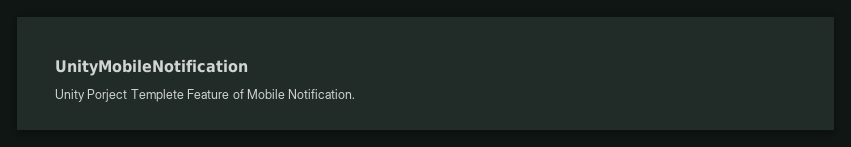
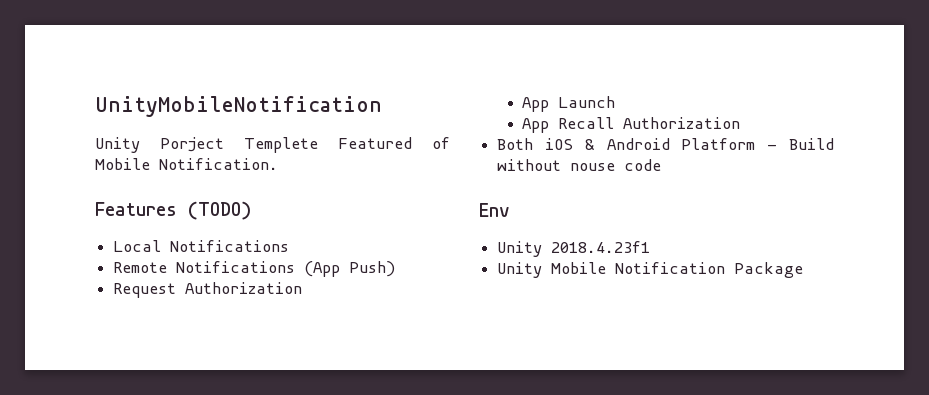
[187,89,230,99] Feature -> [338,137,412,149] Featured
(356, 94) none -> [95,201,251,220] [113,240,290,252] [113,261,396,277] [113,282,303,298] [522,96,616,112] [522,117,741,133] [497,138,834,150] [497,159,662,171] [479,203,510,217] [497,241,651,257] [497,262,804,278] // Features (TODO) // Local Notifications // Remote Notifications (App Push) // Request Authorization // App Launch // App Recall Authorization // Both iOS & Android Platform - Build without nouse code // Env // Unity 2018.4.23f1 // Unity Mobile Notification Package

